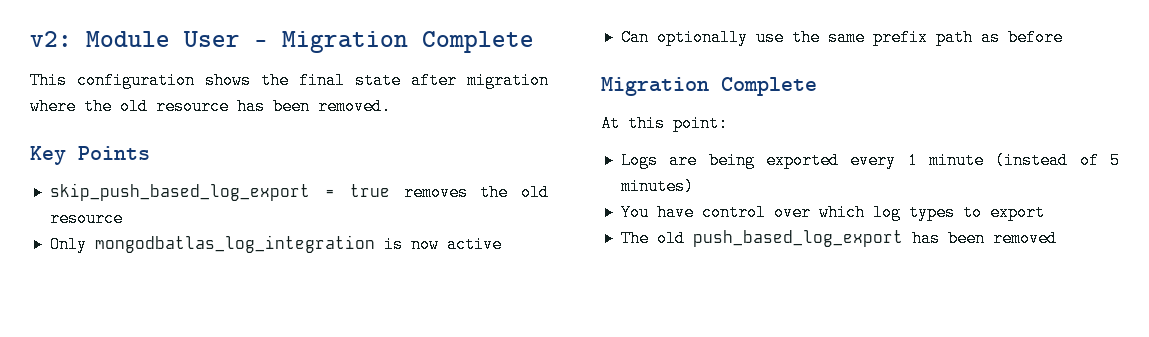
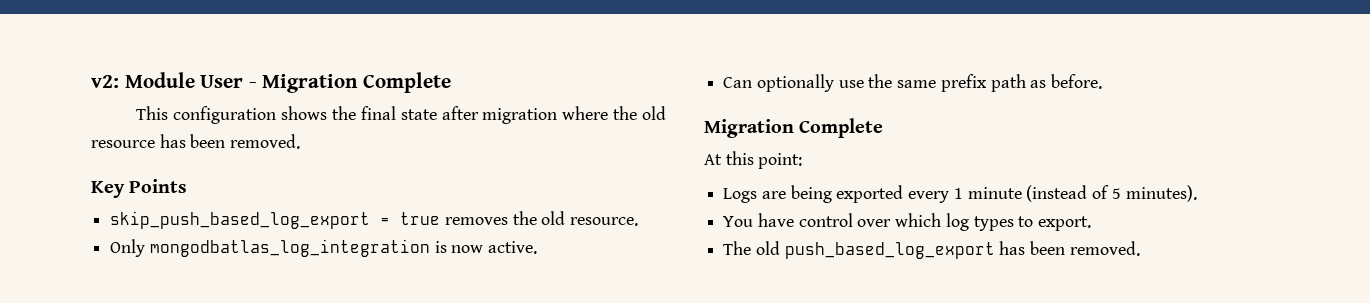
[49,210,123,227] resource -> [570,217,639,226] resource.
[446,236,502,253] active -> [488,241,538,254] active.
[1007,29,1063,46] before -> [1051,74,1103,89] before.
[620,178,694,195] minutes) -> [1125,185,1197,202] minutes).
[989,204,1045,221] export -> [1038,216,1092,231] export.
[992,230,1057,247] removed -> [1069,241,1140,256] removed.

